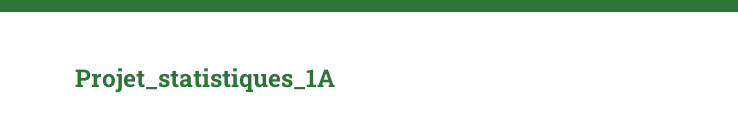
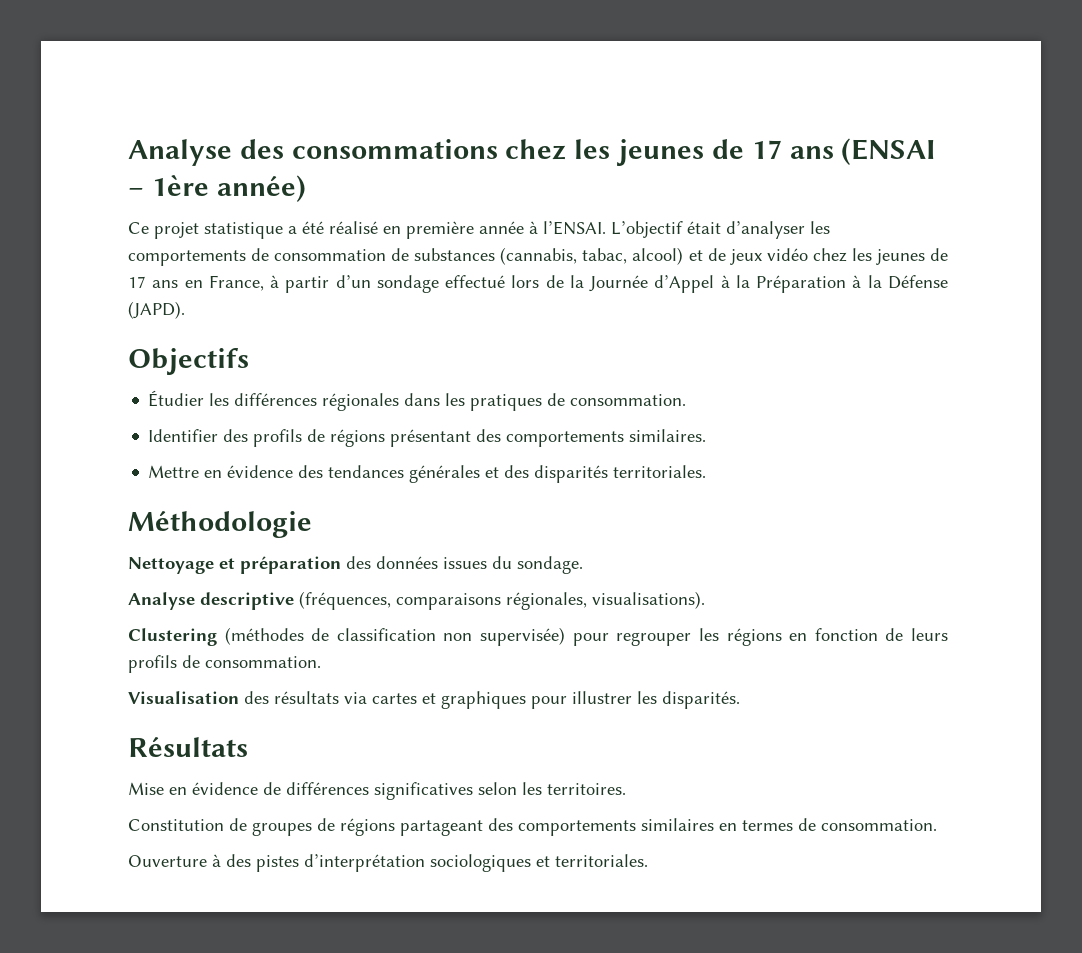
[75,68,335,93] Projet_statistiques_1A -> [128,138,937,166] [128,175,306,202] [128,221,830,239] [128,247,949,266] [128,275,949,293] [128,301,185,319] [128,348,249,375] [148,390,687,411] [148,429,707,447] [148,465,707,483] [128,511,312,538] [128,556,583,574] [128,591,705,610] [128,627,949,646] [128,655,321,673] [128,691,740,709] [128,737,248,757] [128,782,626,800] [128,818,937,836] [128,854,648,872] Analyse des consommations chez les jeunes de 17 ans (ENSAI – 1ère année) // Ce projet statistique a été réalisé en première année à l’ENSAI. L’objectif était d’analyser les comportements de consommation de substances (cannabis, tabac, alcool) et de jeux vidéo chez les jeunes de 17 ans en France, à partir d’un sondage effectué lors de la Journée d’Appel à la Préparation à la Défense (JAPD). // Objectifs // Étudier les différences régionales dans les pratiques de consommation. // Identifier des profils de régions présentant des comportements similaires. // Mettre en évidence des tendances générales et des disparités territoriales. // Méthodologie // Nettoyage et préparation des données issues du sondage. // Analyse descriptive (fréquences, comparaisons régionales, visualisations). // Clustering (méthodes de classification non supervisée) pour regrouper les régions en fonction de leurs profils de consommation. // Visualisation des résultats via cartes et graphiques pour illustrer les disparités. // Résultats // Mise en évidence de différences significatives selon les territoires. // Constitution de groupes de régions partageant des comportements similaires en termes de consommation. // Ouverture à des pistes d’interprétation sociologiques et territoriales.

